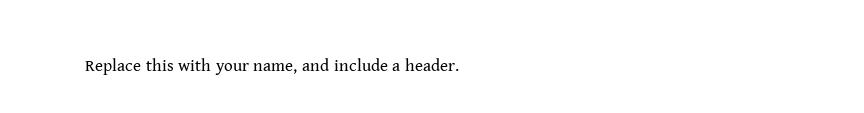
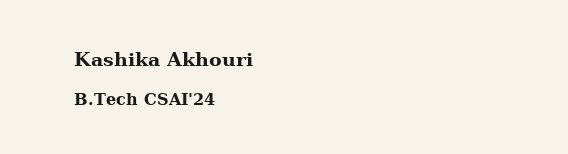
[85,58,459,75] Replace this with your name, and include a header. -> [74,52,253,66] [74,93,215,105] Kashika Akhouri // B.Tech CSAI'24

